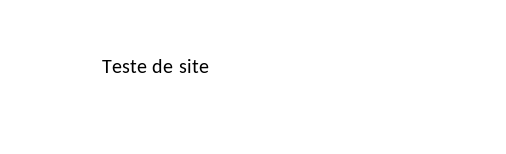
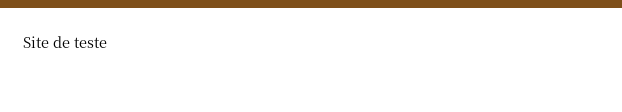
[102,59,209,73] Teste de site -> [23,36,107,48] Site de teste

